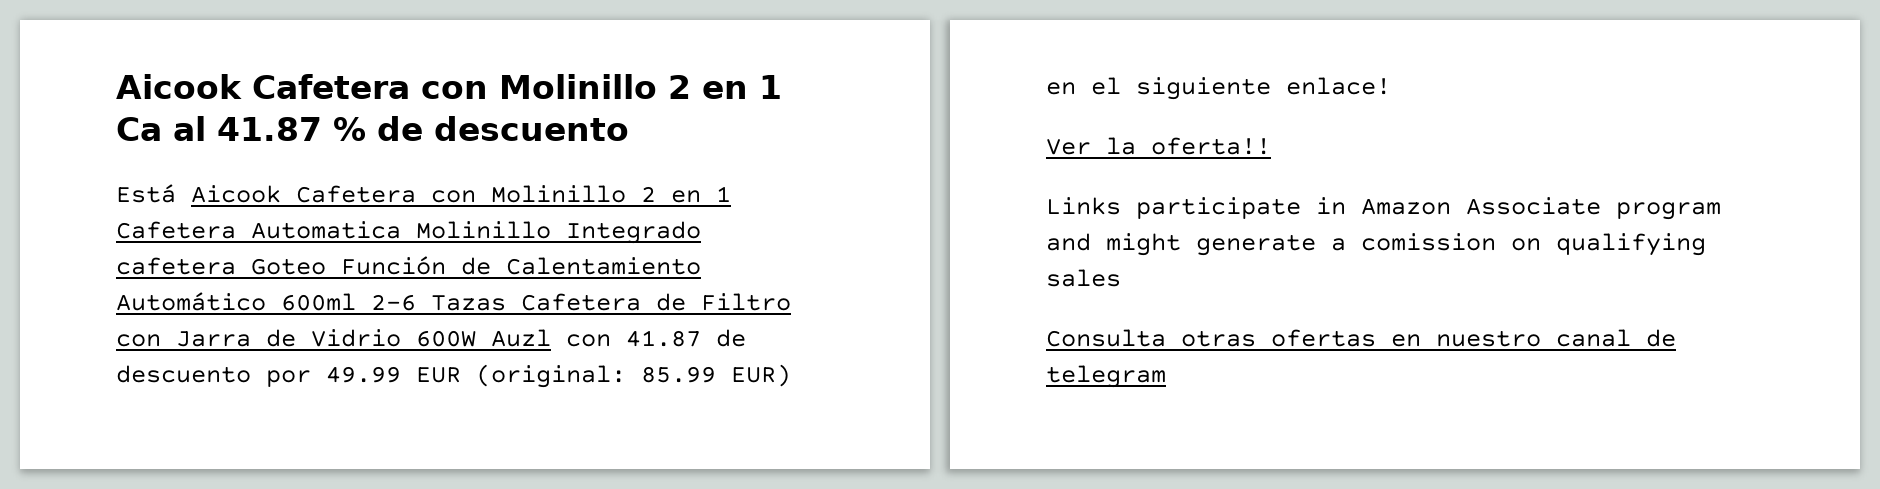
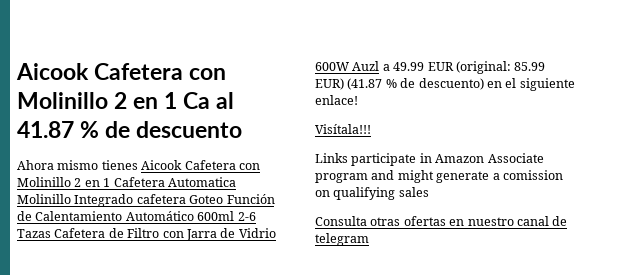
[116,184,176,203] Está -> [17,160,138,170] Ahora mismo tienes
[566,329,746,347] [116,365,311,387] con 41.87 de descuento por -> [382,64,390,71] a
(791, 375) none -> [347,78,484,90] (41.87 % de descuento)
[1046,137,1271,155] Ver la oferta!! -> [315,124,371,134] Visítala!!!

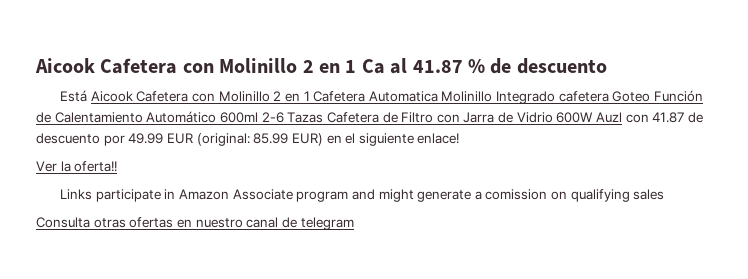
[17,160,138,170] Ahora mismo tienes -> [60,90,88,102] Está
[382,64,390,71] a -> [625,112,703,123] [36,133,125,146] con 41.87 de descuento por
[347,78,484,90] (41.87 % de descuento) -> (323, 139) none
[315,124,371,134] Visítala!!! -> [36,161,118,172] Ver la oferta!!

